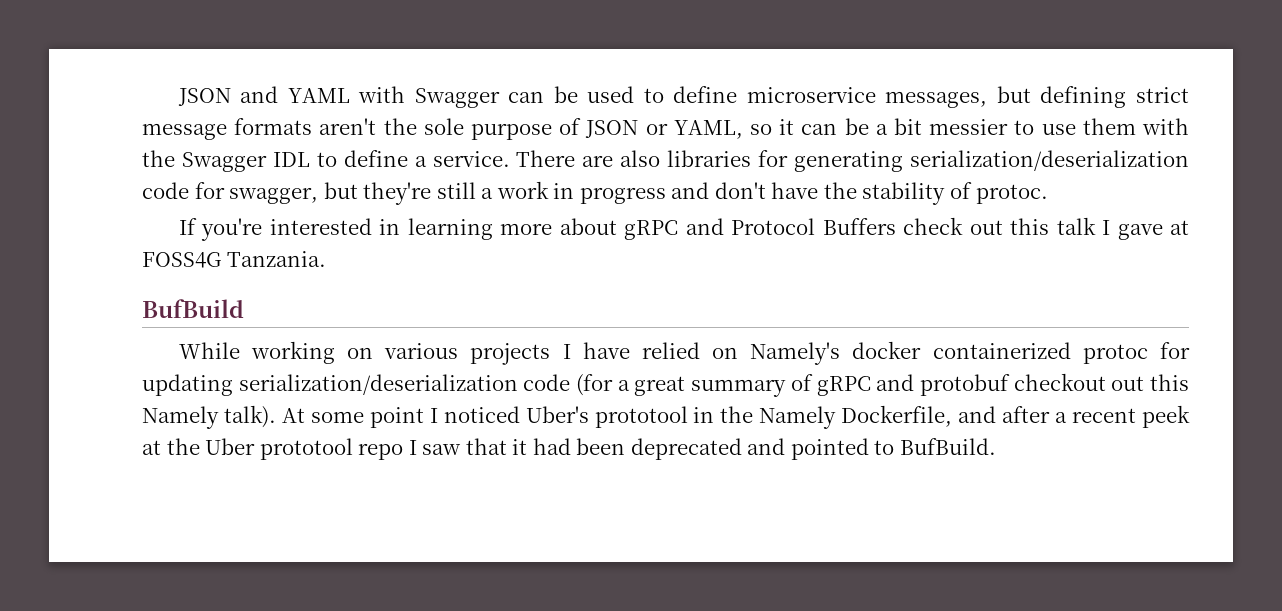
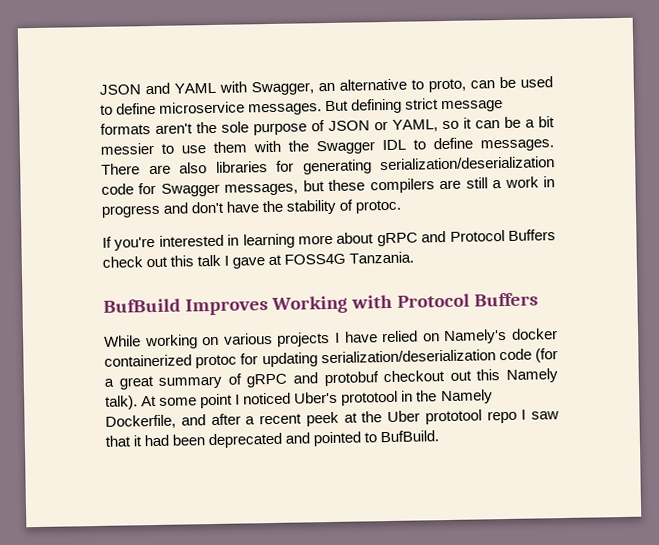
[414,88,500,108] Swagger -> [251,78,466,96] Swagger, an alternative to proto,
[885,86,1031,108] messages, but -> [248,100,350,116] messages. But
[414,151,510,167] a service. -> [480,139,554,152] messages.
[229,182,432,205] swagger, but they're -> [160,178,462,197] Swagger messages, but these compilers are
(244, 308) none -> [185,292,538,316] Improves Working with Protocol Buffers

